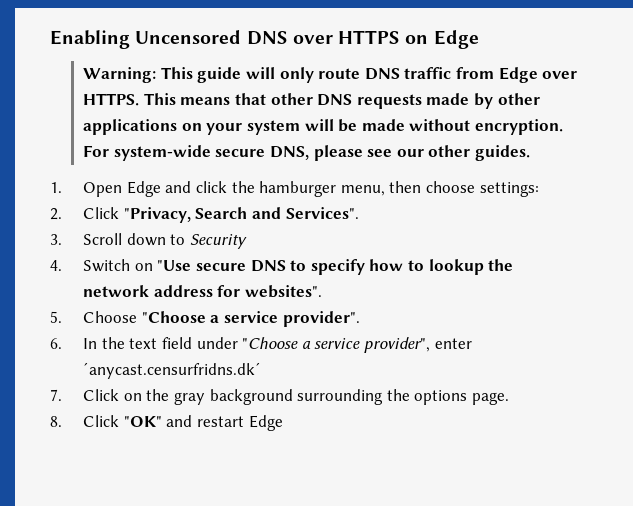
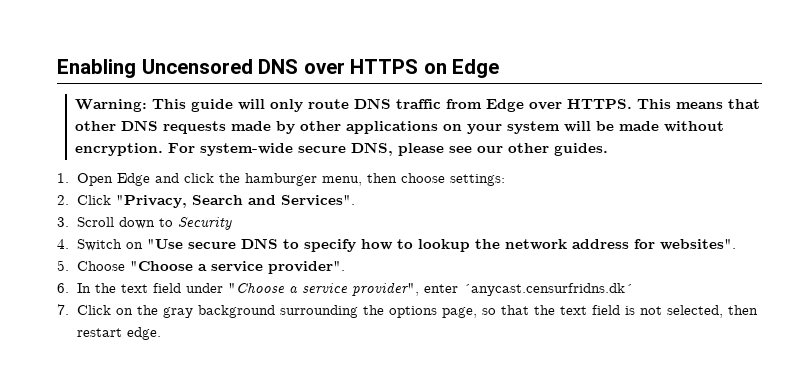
[472,392,510,405] [50,415,283,431] page. // 8. Click "OK" and restart Edge -> [441,305,758,318] [76,327,161,340] page, so that the text field is not selected, then restart edge.

